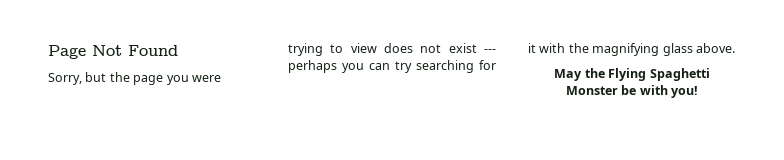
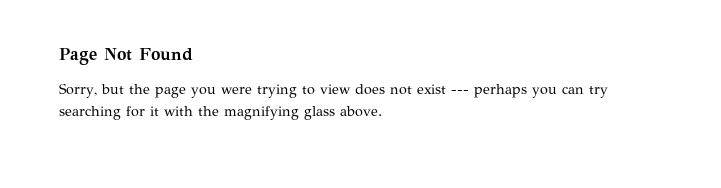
[554,68,710,81] [565,85,699,98] // May the Flying Spaghetti Monster be with you! -> (382, 111) none

